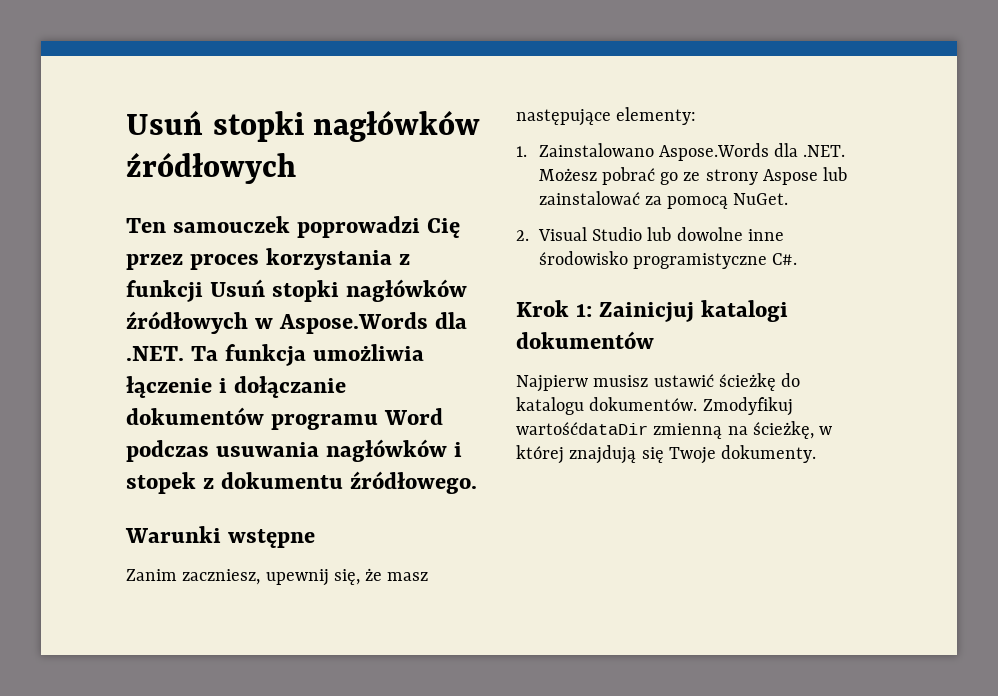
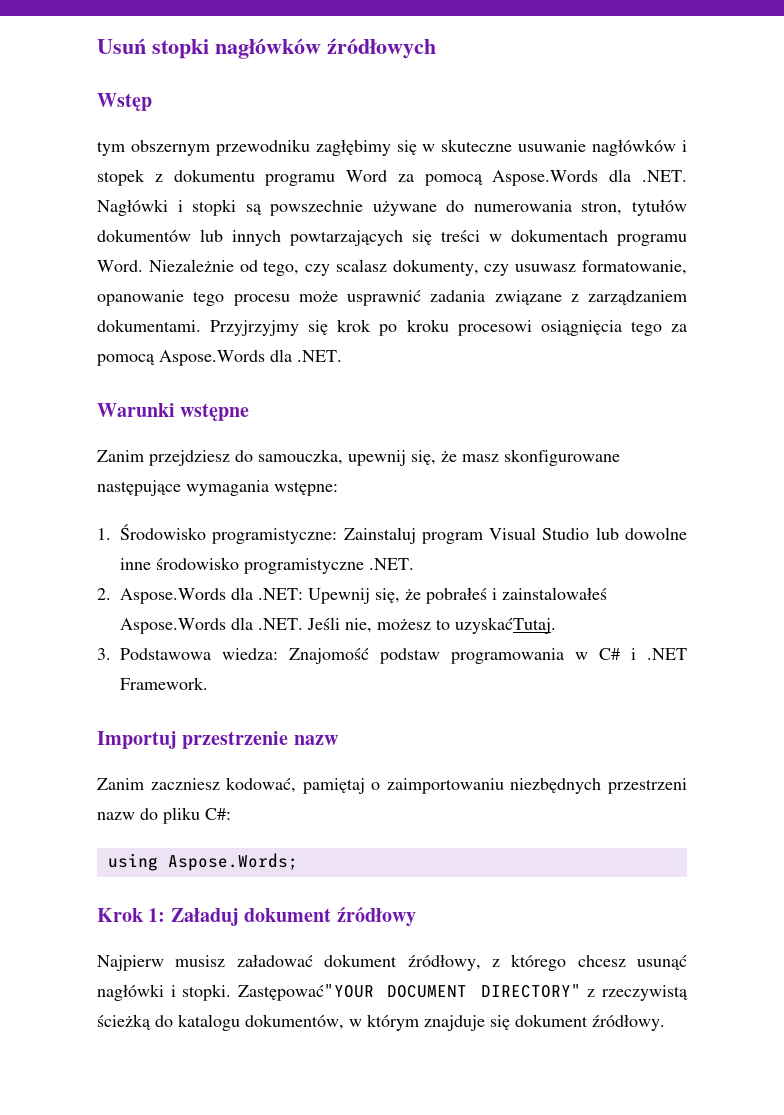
[126,216,461,238] [126,248,411,270] [126,279,468,302] [126,311,468,334] [126,344,425,366] [126,376,347,398] [126,407,444,430] [126,440,320,462] Ten samouczek poprowadzi Cię przez proces korzystania z funkcji Usuń stopki nagłówków źródłowych w Aspose.Words dla .NET. Ta funkcja umożliwia łączenie i dołączanie dokumentów programu Word podczas usuwania -> [97,93,152,111] [97,139,587,156] Wstęp // tym obszernym przewodniku zagłębimy się w skuteczne usuwanie
[350,471,478,494] źródłowego. -> [265,169,687,186] [97,199,687,216] [97,229,687,246] [97,259,687,276] [97,290,687,306] [97,319,687,336] [97,349,342,366] programu Word za pomocą Aspose.Words dla .NET. Nagłówki i stopki są powszechnie używane do numerowania stron, tytułów dokumentów lub innych powtarzających się treści w dokumentach programu Word. Niezależnie od tego, czy scalasz dokumenty, czy usuwasz formatowanie, opanowanie tego procesu może usprawnić zadania związane z zarządzaniem dokumentami. Przyjrzyjmy się krok po kroku procesowi osiągnięcia tego za pomocą Aspose.Words dla .NET.
[182,569,261,585] zaczniesz, -> [149,449,343,466] przejdziesz do samouczka,
[516,107,697,126] [516,143,846,161] [538,167,848,185] [538,191,789,209] [516,230,529,241] następujące elementy: // 1. Zainstalowano Aspose.Words dla .NET. Możesz pobrać go ze strony Aspose lub zainstalować za pomocą NuGet. // 2. -> [504,449,620,466] [97,480,338,496] [97,524,483,544] skonfigurowane następujące wymagania wstępne: // 1. Środowisko programistyczne: Zainstaluj program
[772,253,798,265] C#. -> [369,558,414,570] [97,587,607,604] [120,617,556,634] [97,648,687,664] [120,677,208,690] [97,731,339,749] [97,777,687,794] [97,807,231,824] [107,853,298,871] .NET. // 2. Aspose.Words dla .NET: Upewnij się, że pobrałeś i zainstalowałeś Aspose.Words dla .NET. Jeśli nie, możesz to uzyskaćTutaj. // 3. Podstawowa wiedza: Znajomość podstaw programowania w C# i .NET Framework. // Importuj przestrzenie nazw // Zanim zaczniesz kodować, pamiętaj o zaimportowaniu niezbędnych przestrzeni nazw do pliku C#: // using Aspose.Words;
[599,300,789,322] [516,331,654,349] Zainicjuj katalogi dokumentów -> [170,906,416,927] Załaduj dokument źródłowy
[653,373,801,391] [516,397,793,416] [516,421,833,439] [516,445,817,464] ustawić ścieżkę do katalogu dokumentów. Zmodyfikuj wartośćdataDir zmienną na ścieżkę, w której znajdują się Twoje dokumenty. -> [236,954,687,971] [97,984,688,1001] [97,1014,665,1031] załadować dokument źródłowy, z którego chcesz usunąć nagłówki i stopki. Zastępować"YOUR DOCUMENT DIRECTORY" z rzeczywistą ścieżką do katalogu dokumentów, w którym znajduje się dokument źródłowy.

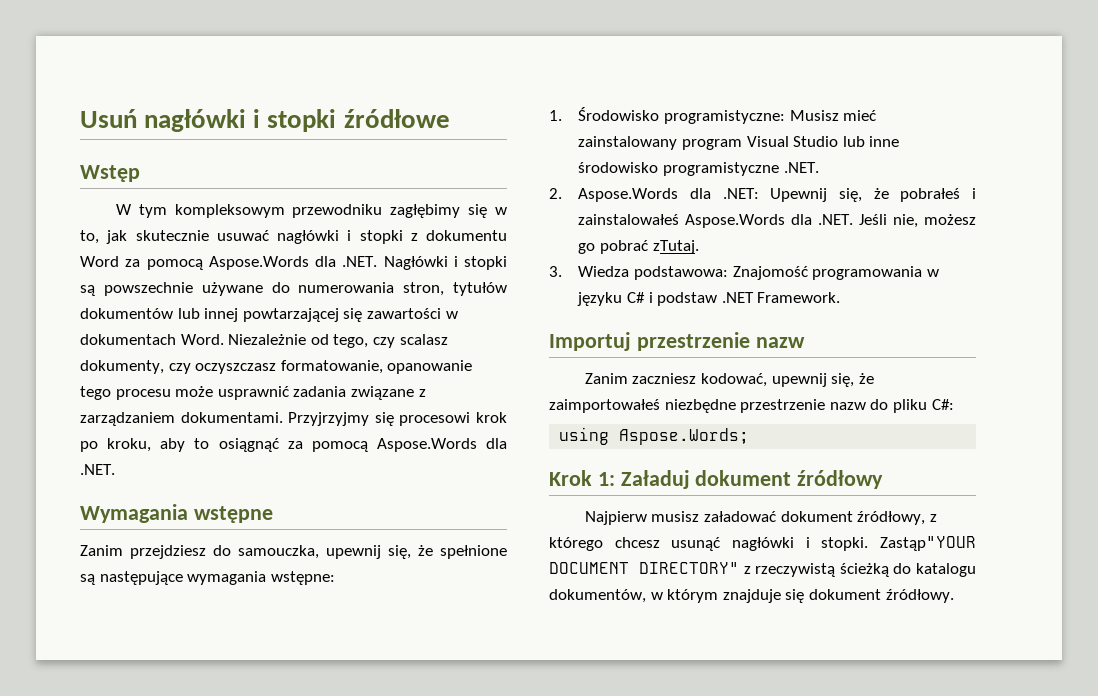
[152,38,436,59] [97,93,152,111] [97,139,688,156] [97,169,145,186] stopki nagłówków źródłowych // Wstęp // tym obszernym przewodniku zagłębimy się w skuteczne usuwanie nagłówków i stopek -> [144,109,450,132] [80,165,140,182] [115,204,507,218] [80,230,403,244] nagłówki i stopki źródłowe // Wstęp // W tym kompleksowym przewodniku zagłębimy się w to, jak skutecznie usuwać nagłówki i stopki
[265,174,336,186] programu -> (507, 235) none
[232,230,480,246] innych powtarzających się treści -> [204,308,441,322] innej powtarzającej się zawartości
[617,234,687,246] programu -> (176, 339) none
[515,264,577,272] usuwasz -> [195,363,277,374] oczyszczasz
(329, 327) none -> [399,412,471,426] procesowi
[406,319,662,336] kroku procesowi osiągnięcia tego -> [107,438,279,452] kroku, aby to osiągnąć
[97,403,175,417] Warunki -> [80,504,188,523] Wymagania
[462,449,620,466] masz skonfigurowane -> [440,545,507,559] [80,574,95,585] spełnione są
[343,527,416,544] Zainstaluj -> [789,110,877,121] [578,136,678,150] Musisz mieć zainstalowany
[625,527,687,540] dowolne -> (865, 141) none
[436,617,556,634] [97,648,440,664] to uzyskaćTutaj. // 3. Podstawowa wiedza: Znajomość podstaw -> [578,240,699,254] [549,266,808,280] go pobrać zTutaj. // 3. Wiedza podstawowa: Znajomość
(588, 656) none -> [577,292,623,306] języku
(636, 654) none -> [657,292,718,306] podstaw
[302,778,687,794] pamiętaj o zaimportowaniu niezbędnych przestrzeni -> [771,373,874,387] [549,399,826,413] upewnij się, że zaimportowałeś niezbędne przestrzenie
[238,984,374,1001] Zastępować"YOUR -> [880,536,976,551] Zastąp"YOUR

